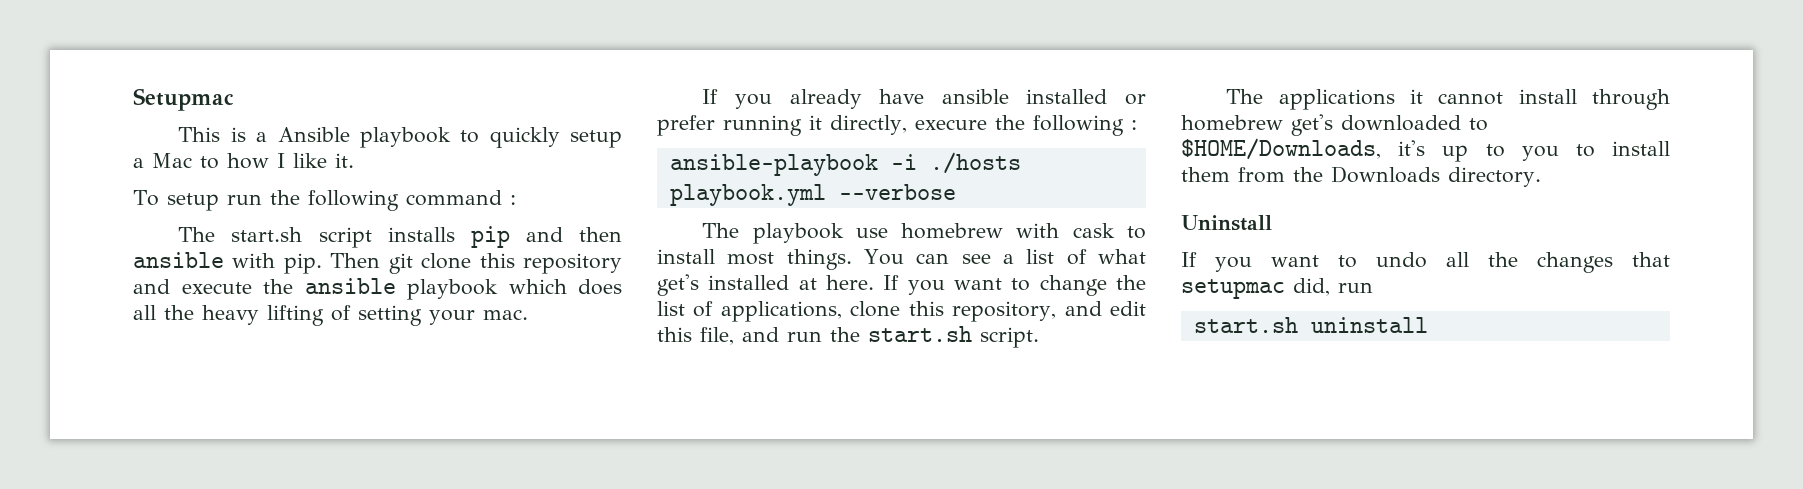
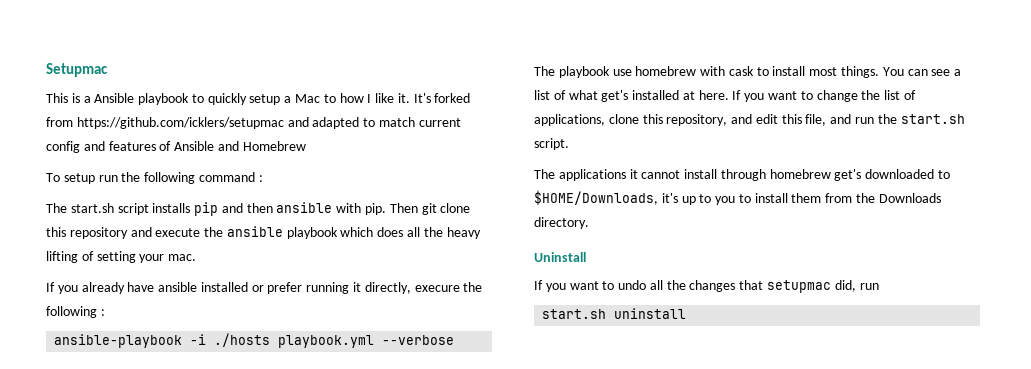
(354, 160) none -> [413,93,471,103] [46,117,461,129] [46,141,306,153] It's forked from https://github.com/icklers/setupmac and adapted to match current config and features of Ansible and Homebrew

